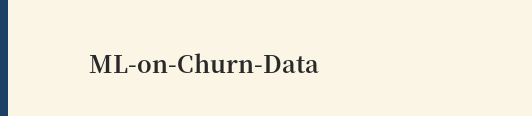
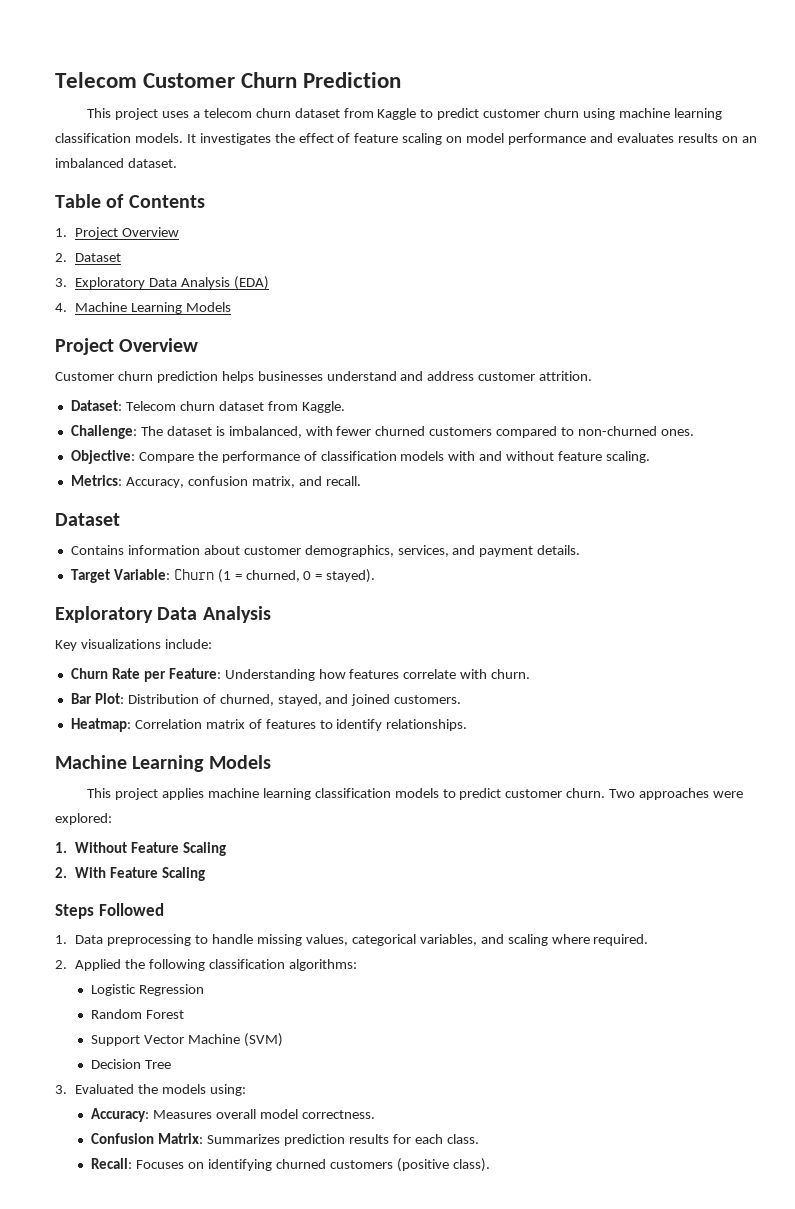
[89,53,319,73] ML-on-Churn-Data -> [55,72,402,88] [87,108,722,120] [55,133,757,145] [55,158,177,168] [55,194,205,208] [55,227,180,239] [55,253,122,262] [55,276,270,290] [55,302,232,314] [55,338,199,355] [55,371,593,383] [70,400,345,413] [70,425,694,439] [70,450,651,464] [70,475,361,488] [55,513,120,526] [70,545,581,557] [70,569,376,583] [55,606,271,623] [55,639,212,651] [70,668,531,682] [70,693,462,706] [70,718,468,732] [55,755,271,772] [87,788,744,800] [55,813,112,825] [55,842,227,856] [55,867,206,881] [55,903,164,919] [55,934,649,946] [55,959,358,971] [91,984,205,996] [91,1009,185,1019] [91,1033,284,1047] [91,1059,172,1069] [55,1084,247,1096] [91,1108,376,1122] [91,1133,479,1146] [91,1158,490,1172] Telecom Customer Churn Prediction // This project uses a telecom churn dataset from Kaggle to predict customer churn using machine learning classification models. It investigates the effect of feature scaling on model performance and evaluates results on an imbalanced dataset. // Table of Contents // 1. Project Overview // 2. Dataset // 3. Exploratory Data Analysis (EDA) // 4. Machine Learning Models // Project Overview // Customer churn prediction helps businesses understand and address customer attrition. // Dataset: Telecom churn dataset from Kaggle. // Challenge: The dataset is imbalanced, with fewer churned customers compared to non-churned ones. // Objective: Compare the performance of classification models with and without feature scaling. // Metrics: Accuracy, confusion matrix, and recall. // Dataset // Contains information about customer demographics, services, and payment details. // Target Variable: Churn (1 = churned, 0 = stayed). // Exploratory Data Analysis // Key visualizations include: // Churn Rate per Feature: Understanding how features correlate with churn. // Bar Plot: Distribution of churned, stayed, and joined customers. // Heatmap: Correlation matrix of features to identify relationships. // Machine Learning Models // This project applies machine learning classification models to predict customer churn. Two approaches were explored: // 1. Without Feature Scaling // 2. With Feature Scaling // Steps Followed // 1. Data preprocessing to handle missing values, categorical variables, and scaling where required. // 2. Applied the following classification algorithms: // Logistic Regression // Random Forest // Support Vector Machine (SVM) // Decision Tree // 3. Evaluated the models using: // Accuracy: Measures overall model correctness. // Confusion Matrix: Summarizes prediction results for each class. // Recall: Focuses on identifying churned customers (positive class).

